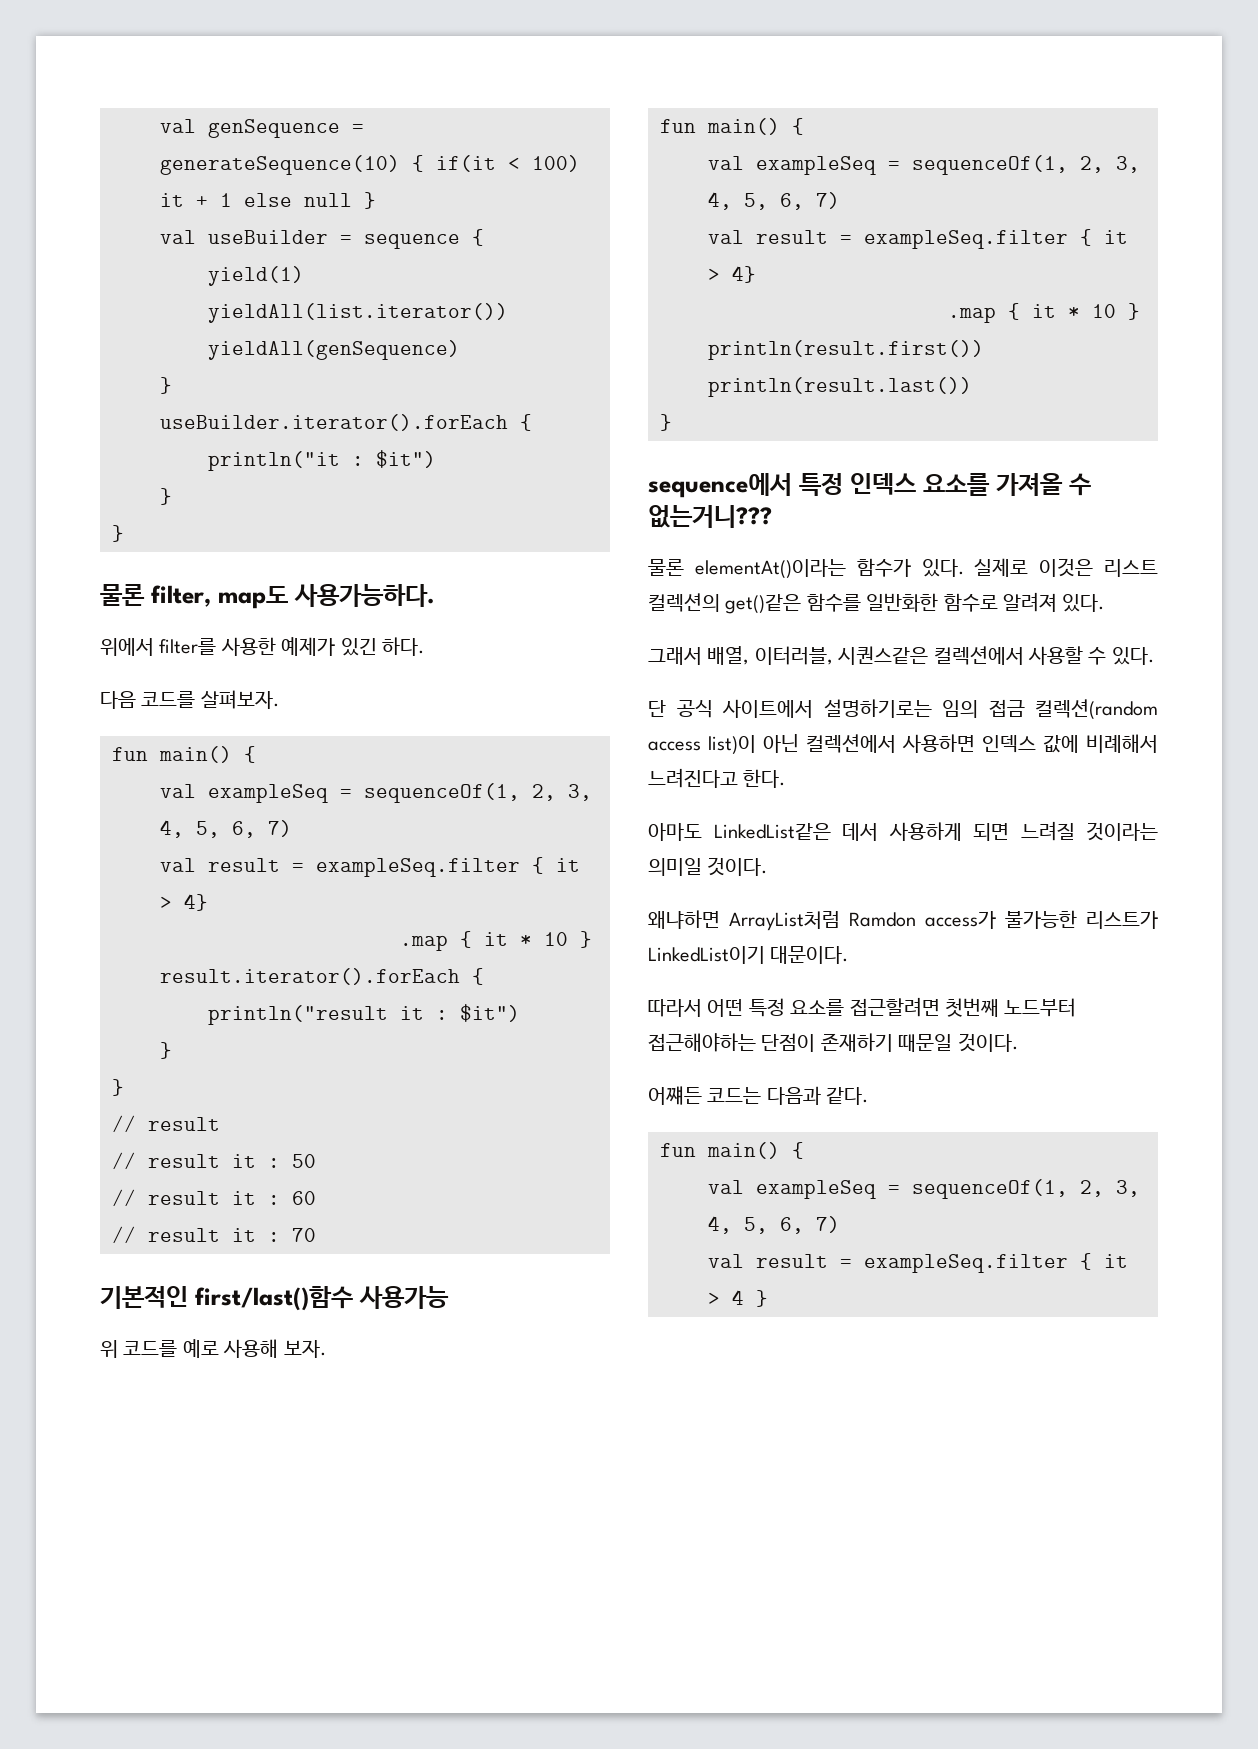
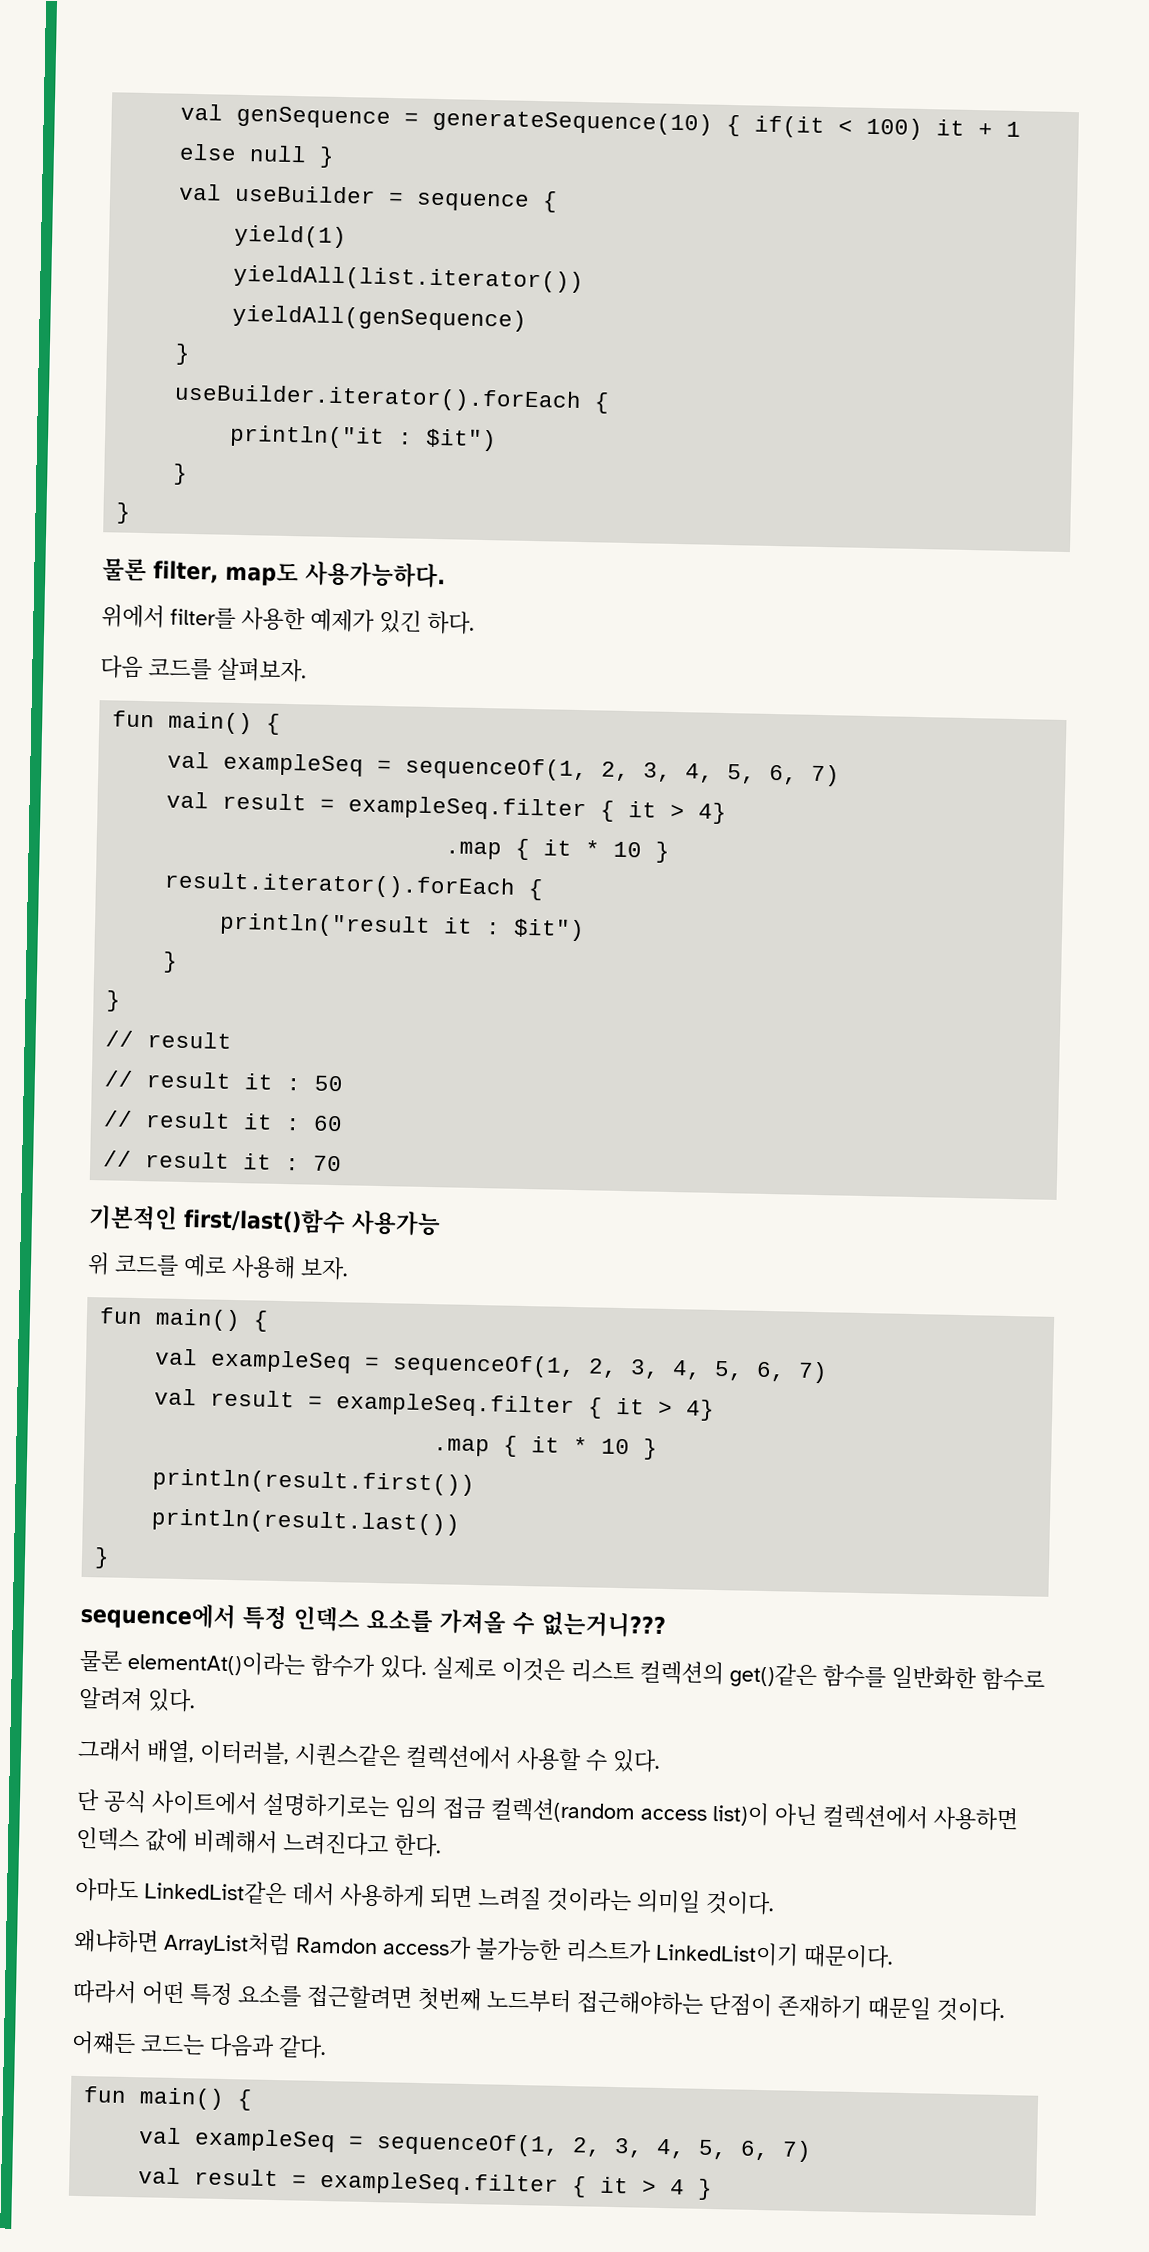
[770,946,849,964] 대문이다. -> [803,1943,894,1969] 때문이다.

